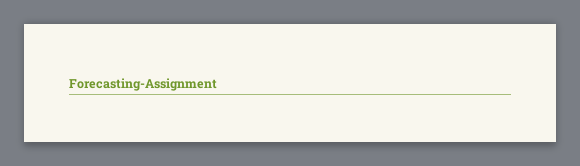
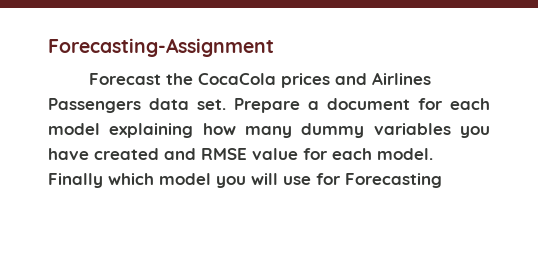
(217, 84) none -> [89,72,432,88] [48,98,490,113] [48,123,490,138] [48,148,433,160] [48,173,442,188] // Forecast the CocaCola prices and Airlines Passengers data set. Prepare a document for each model explaining how many dummy variables you have created and RMSE value for each model. Finally which model you will use for Forecasting

